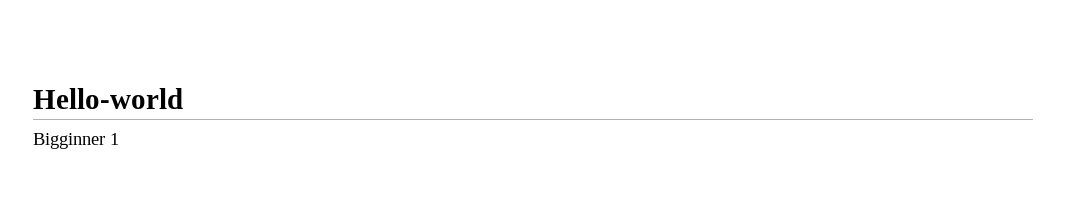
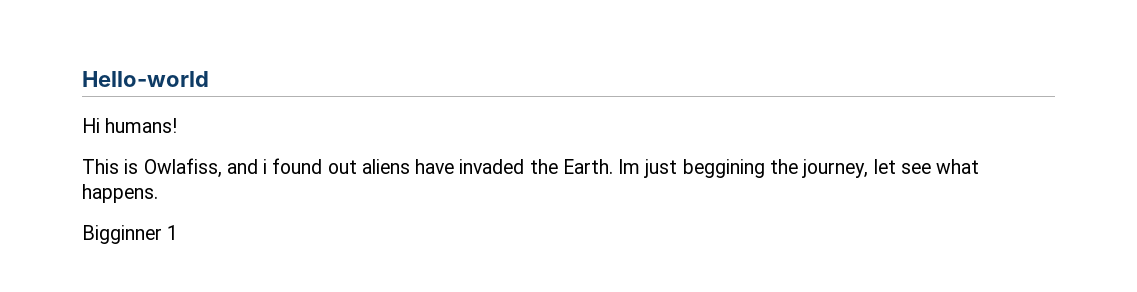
(183, 98) none -> [82,118,178,133] [82,158,980,178] [82,184,158,203] // Hi humans! // This is Owlafiss, and i found out aliens have invaded the Earth. Im just beggining the journey, let see what happens.

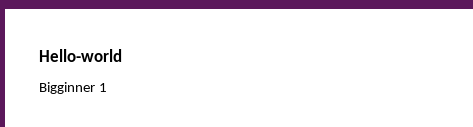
[82,118,178,133] [82,158,980,178] [82,184,158,203] // Hi humans! // This is Owlafiss, and i found out aliens have invaded the Earth. Im just beggining the journey, let see what happens. -> (122, 55) none

